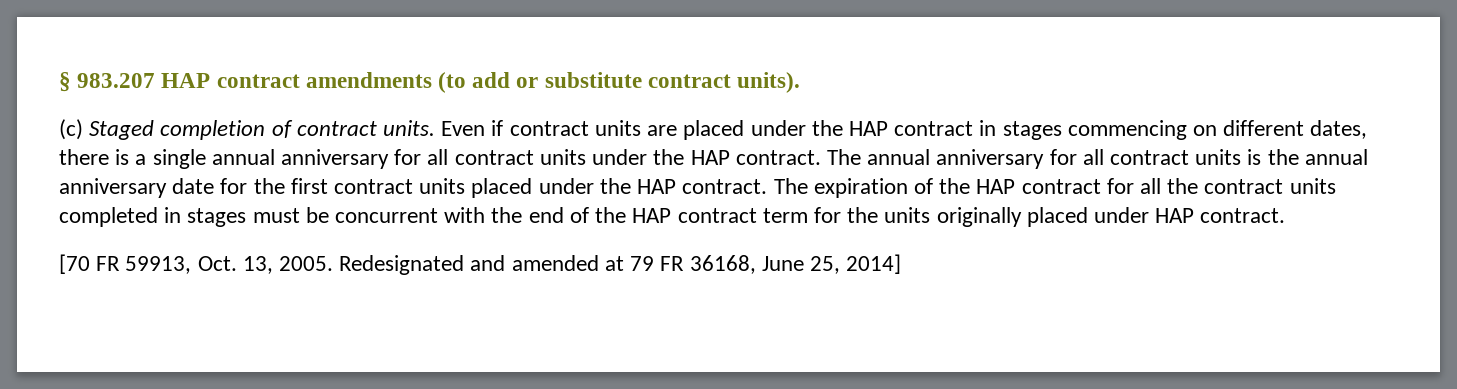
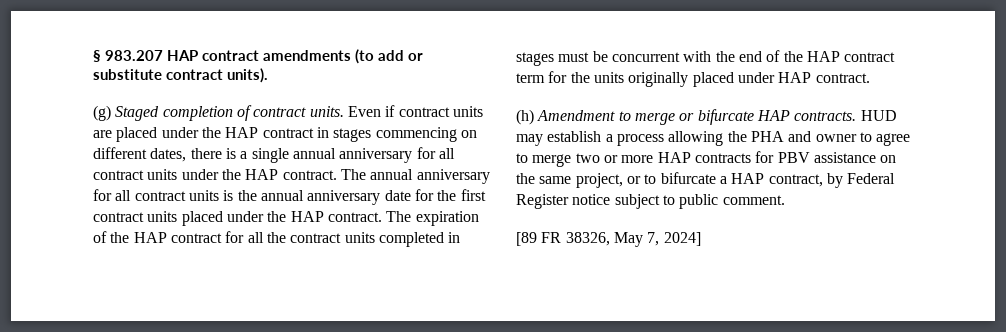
[59,119,83,140] (c) -> [93,105,111,121] (g)
[59,254,902,275] [70 FR 59913, Oct. 13, 2005. Redesignated and amended at 79 FR 36168, June 25, 2014] -> [516,109,897,125] [516,131,911,146] [516,151,897,167] [516,172,896,188] [516,194,785,209] [516,232,701,247] (h) Amendment to merge or bifurcate HAP contracts. HUD may establish a process allowing the PHA and owner to agree to merge two or more HAP contracts for PBV assistance on the same project, or to bifurcate a HAP contract, by Federal Register notice subject to public comment. // [89 FR 38326, May 7, 2024]

